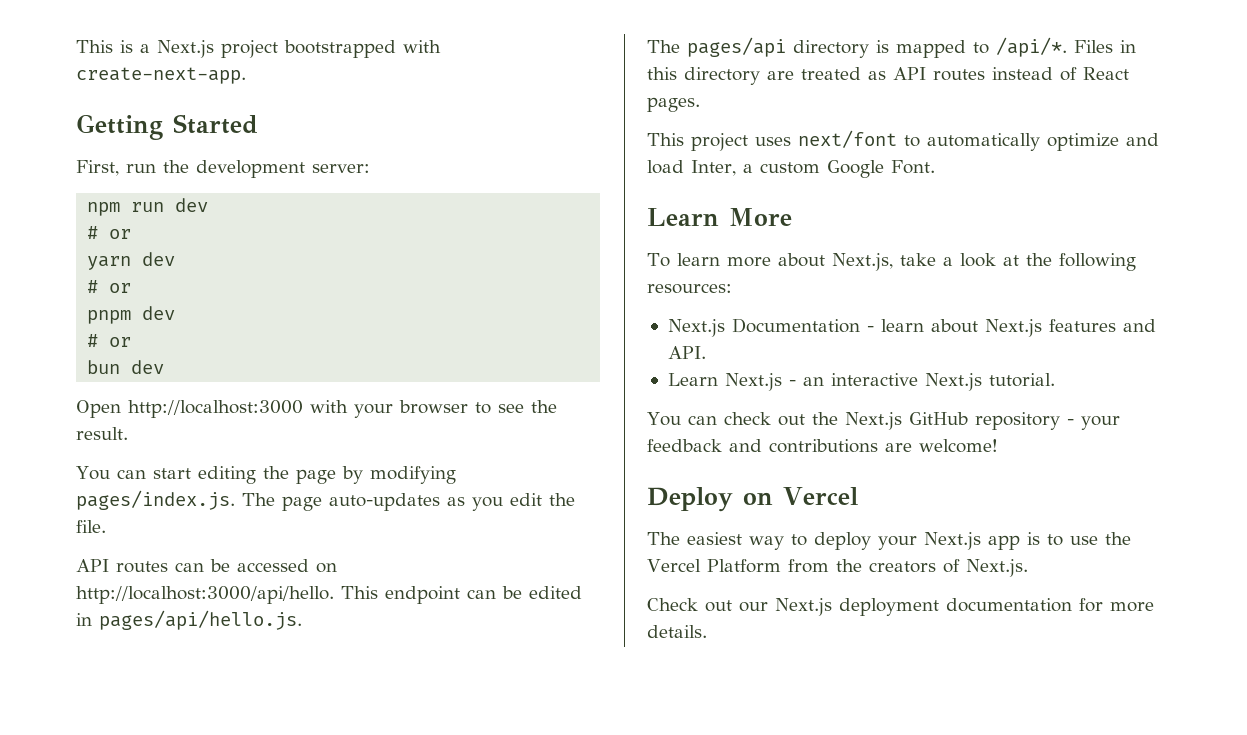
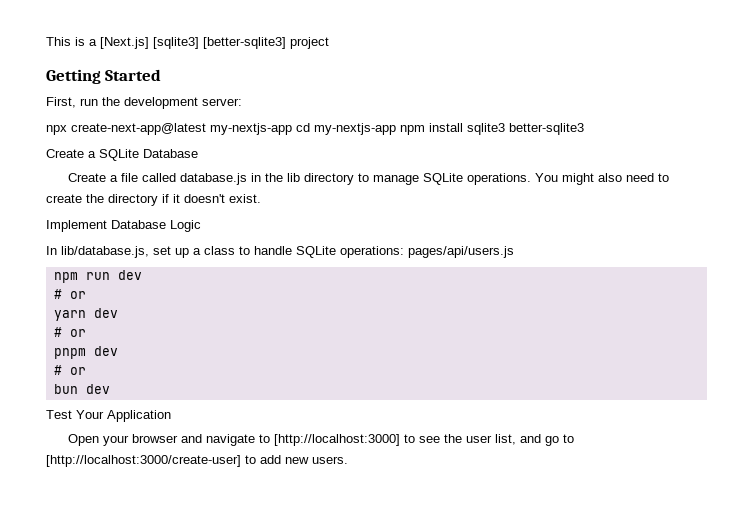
[157,40,441,58] [76,67,246,84] Next.js project bootstrapped with create-next-app. -> [100,37,329,49] [Next.js] [sqlite3] [better-sqlite3] project
(370, 168) none -> [46,123,584,135] [46,149,198,161] [68,173,670,185] [46,194,261,206] [46,220,201,232] [46,246,514,258] // npx create-next-app@latest my-nextjs-app cd my-nextjs-app npm install sqlite3 better-sqlite3 // Create a SQLite Database // Create a file called database.js in the lib directory to manage SQLite operations. You might also need to create the directory if it doesn't exist. // Implement Database Logic // In lib/database.js, set up a class to handle SQLite operations: pages/api/users.js
[76,400,557,418] [76,427,128,440] [76,466,456,484] [76,490,575,511] [76,520,106,533] [76,559,337,573] [76,586,582,604] [76,610,302,630] [647,37,1136,58] [647,67,1129,85] [647,97,700,112] [647,130,1159,151] [647,160,935,178] [647,208,792,226] [647,253,1136,271] [647,283,732,294] [667,318,1156,337] [667,346,706,359] [667,373,1055,391] [647,412,1120,430] [647,439,998,453] [647,487,858,512] [647,532,1131,550] [647,559,1028,577] [647,598,1154,616] [647,625,707,638] Open http://localhost:3000 with your browser to see the result. // You can start editing the page by modifying pages/index.js. The page auto-updates as you edit the file. // API routes can be accessed on http://localhost:3000/api/hello. This endpoint can be edited in pages/api/hello.js. // The pages/api directory is mapped to /api/*. Files in this directory are treated as API routes instead of React pages. // This project uses next/font to automatically optimize and load Inter, a custom Google Font. // Learn More // To learn more about Next.js, take a look at the following resources: // Next.js Documentation - learn about Next.js features and API. // Learn Next.js - an interactive Next.js tutorial. // You can check out the Next.js GitHub repository - your feedback and contributions are welcome! // Deploy on Vercel // The easiest way to deploy your Next.js app is to use the Vercel Platform from the creators of Next.js. // Check out our Next.js deployment documentation for more details. -> [46,410,171,422] [68,434,575,446] [46,455,348,467] Test Your Application // Open your browser and navigate to [http://localhost:3000] to see the user list, and go to [http://localhost:3000/create-user] to add new users.

